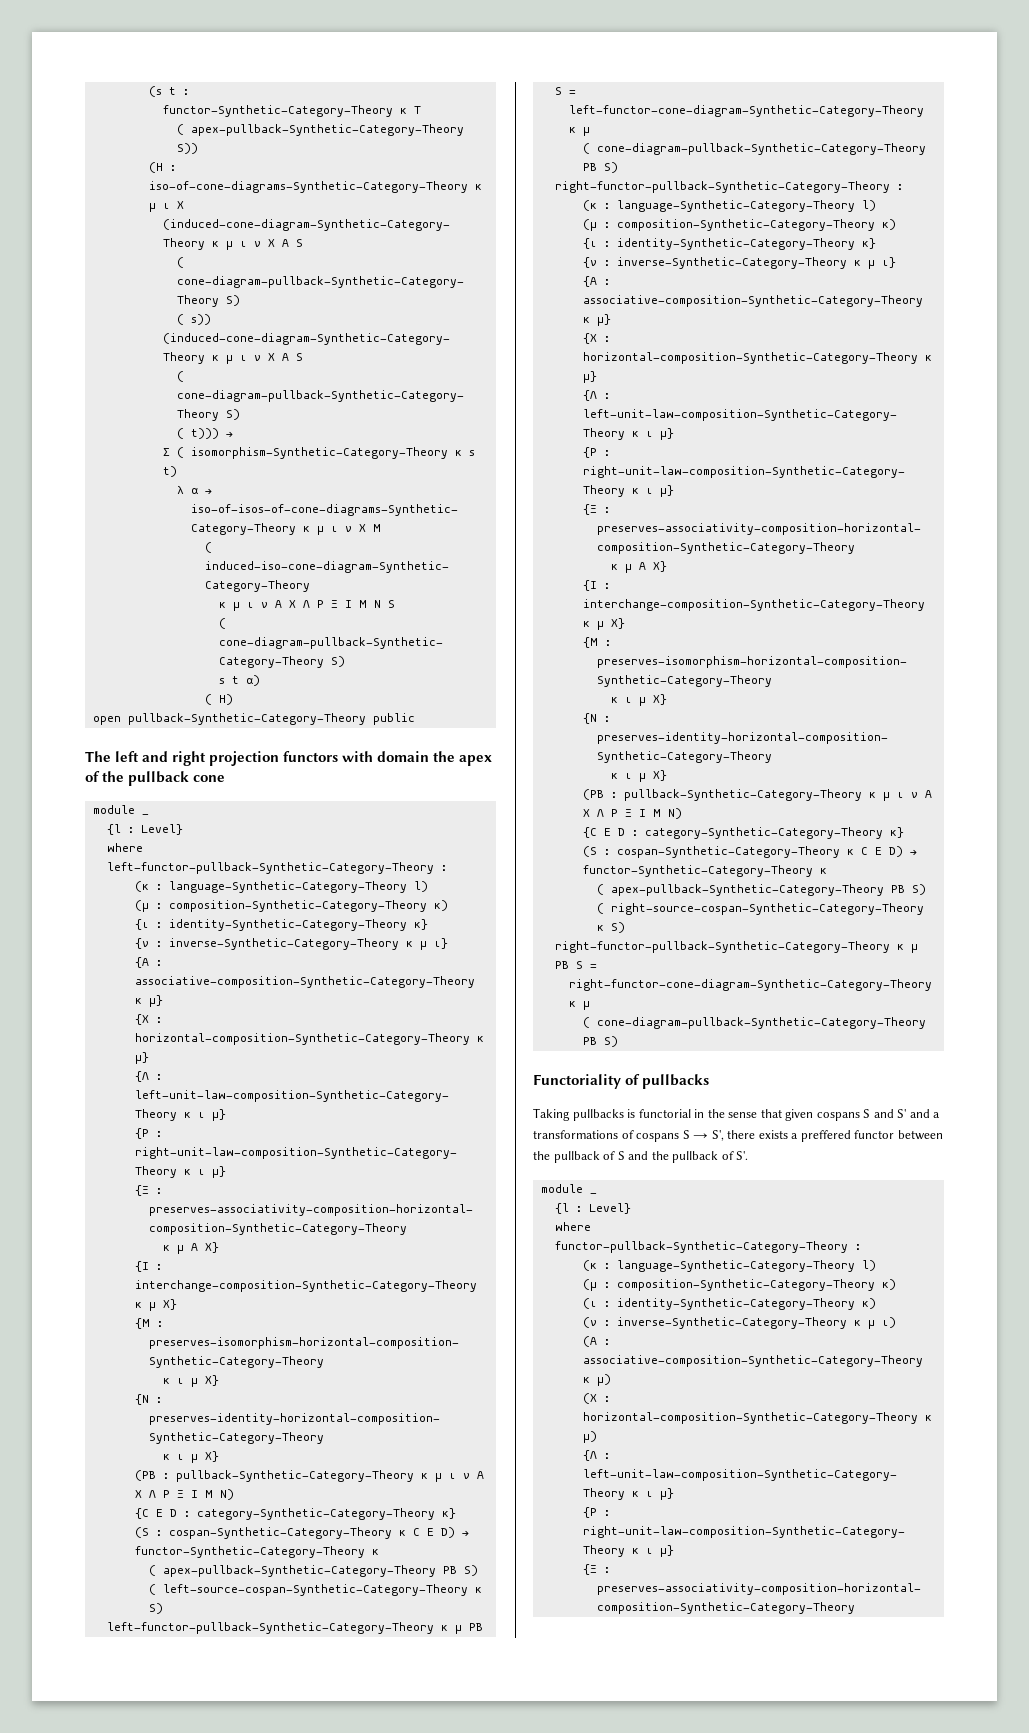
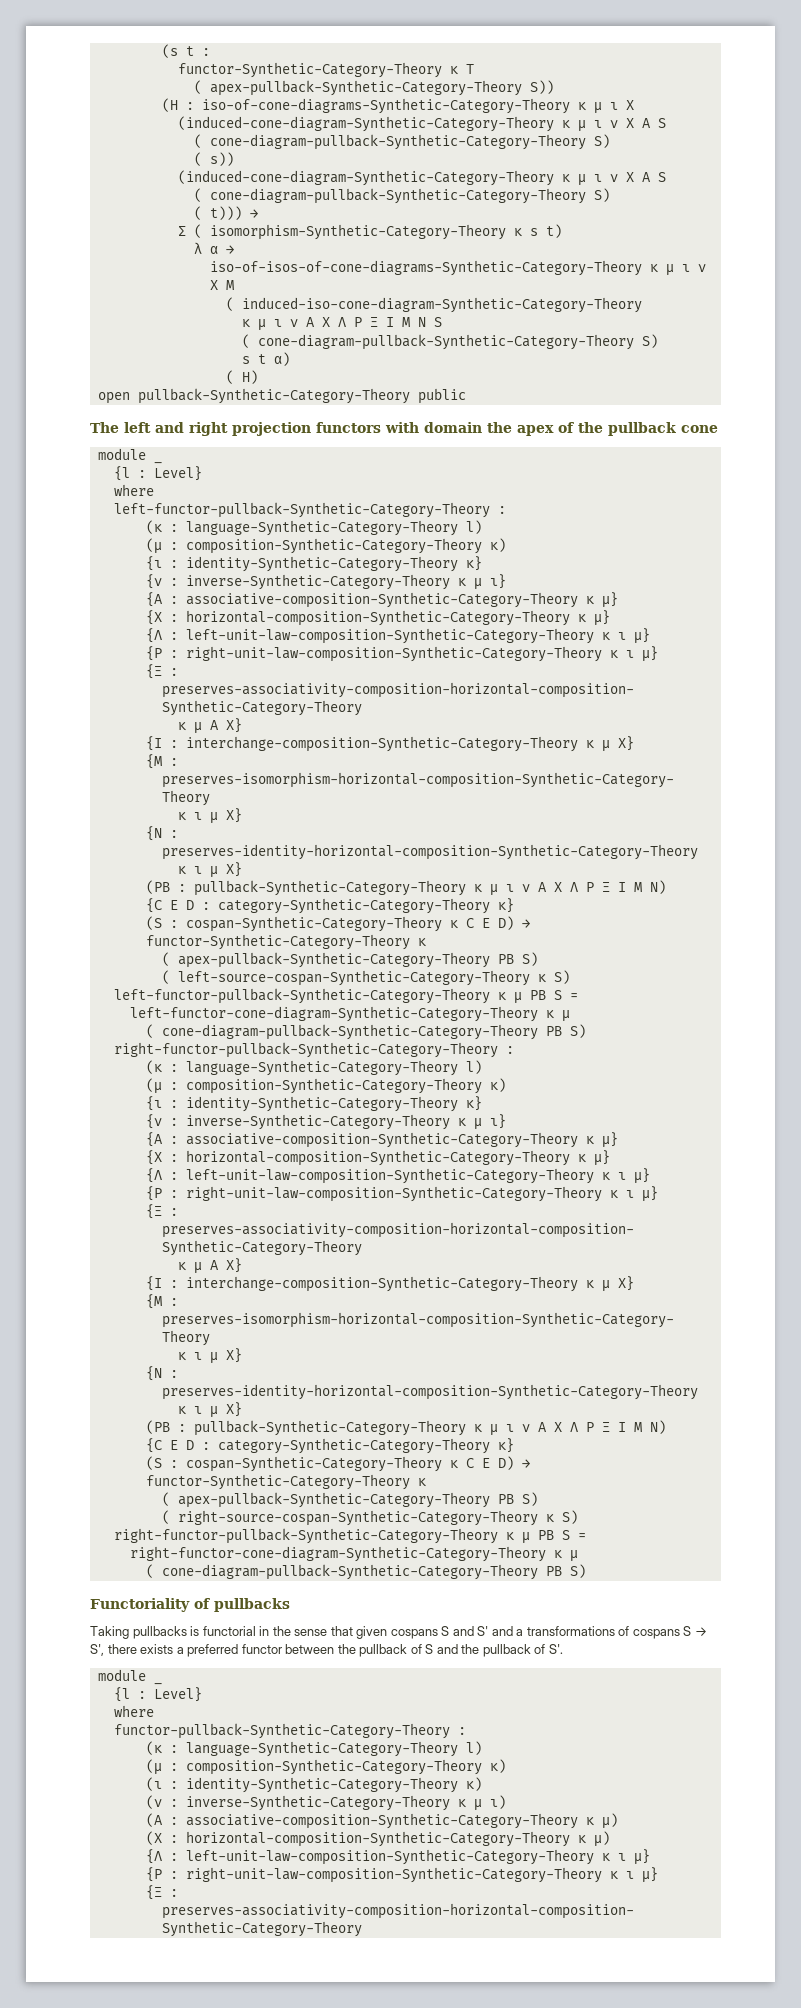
[800,1130,851,1142] preffered -> [187,1644,239,1657] preferred

